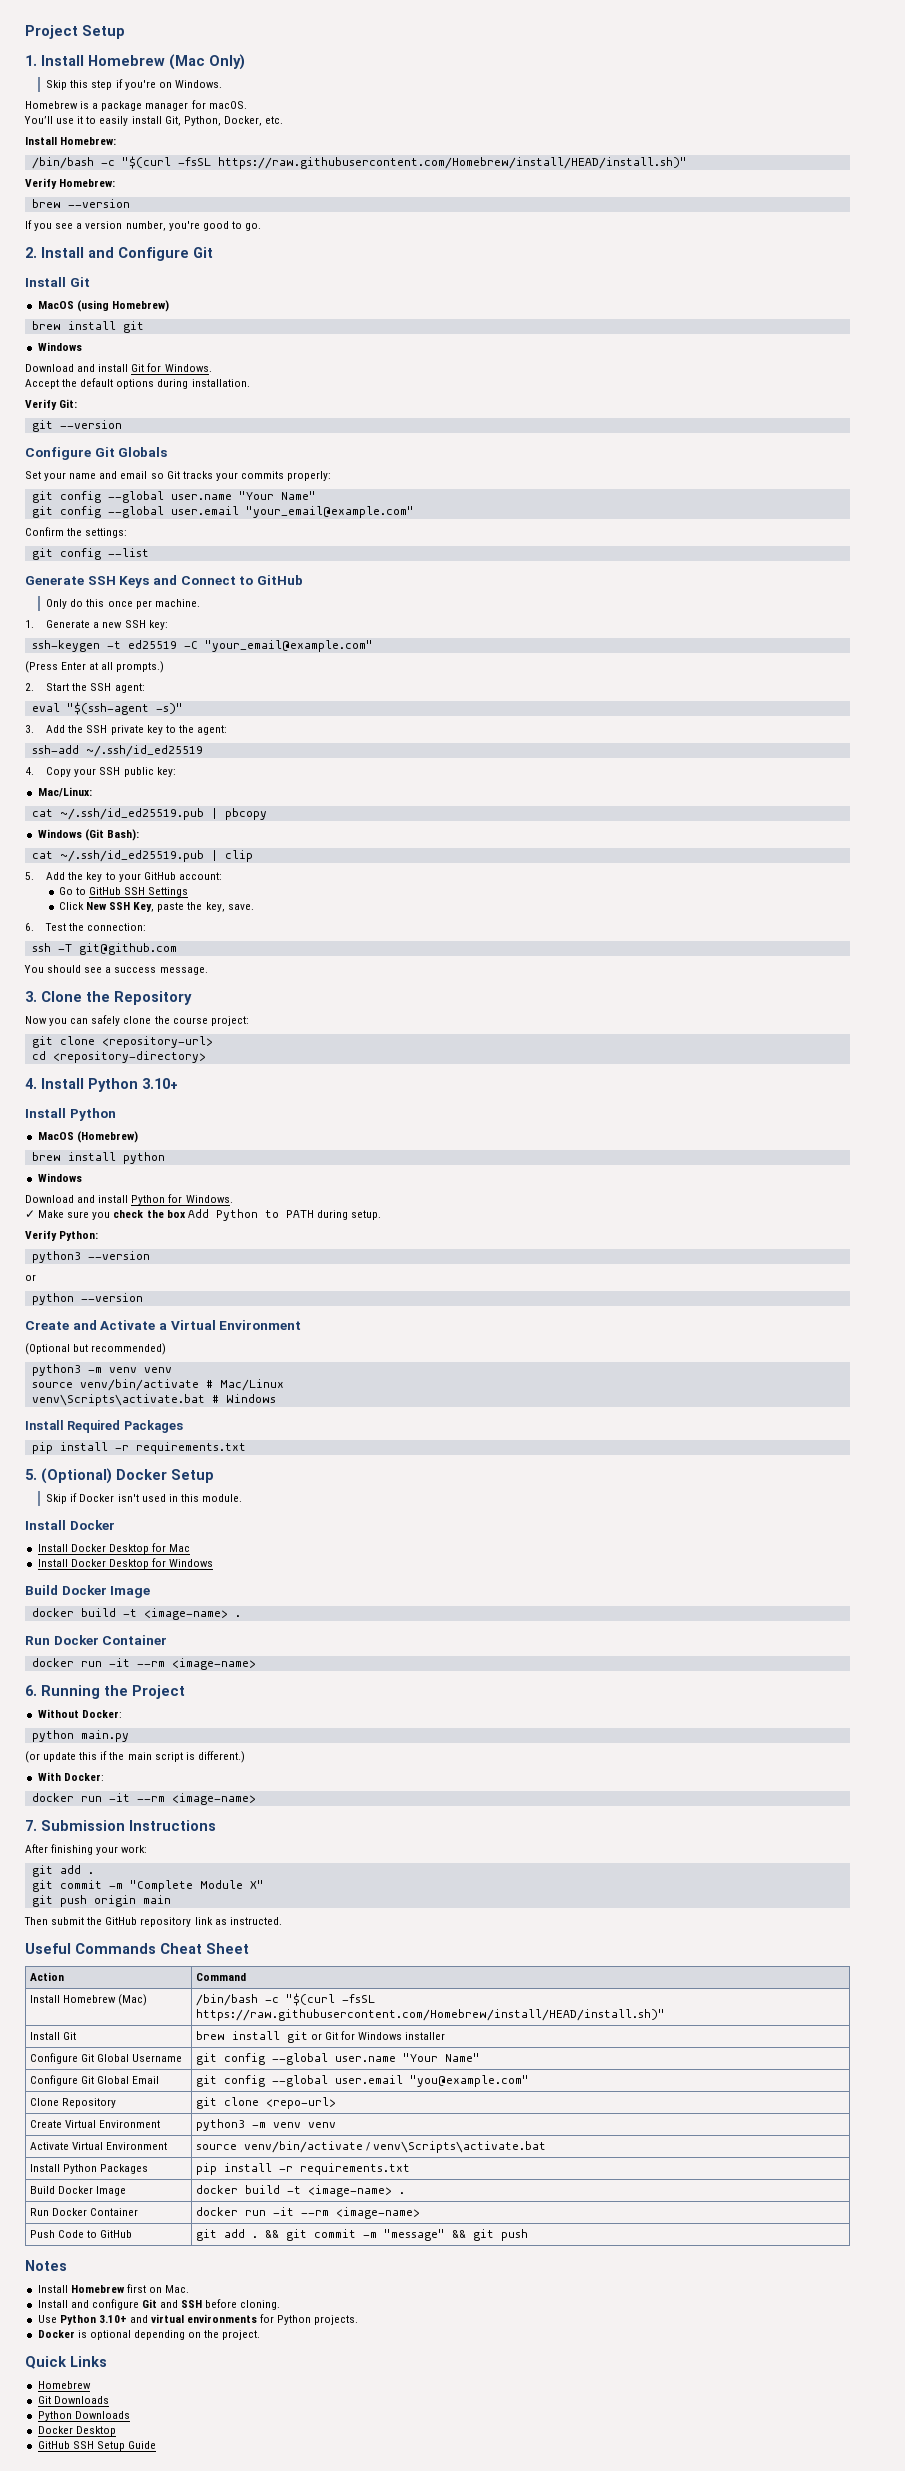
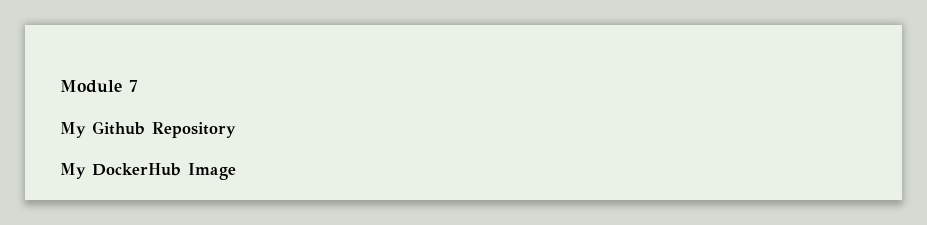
[25,25,125,39] [25,54,245,70] [46,79,222,90] [25,100,247,111] [24,116,283,126] [25,137,117,145] [31,156,687,169] [25,178,116,189] [31,199,130,208] [25,220,261,231] [25,247,213,261] [25,277,90,287] [37,300,169,312] [31,321,144,333] [37,342,82,351] [25,363,212,372] [25,378,250,389] [25,399,78,410] [31,420,122,432] [25,447,168,460] [25,471,332,481] [31,491,316,503] [31,506,414,518] [25,527,128,538] [31,548,149,560] [25,575,303,588] [46,599,200,609] [25,620,168,630] [31,640,373,652] [25,661,165,673] [25,683,145,693] [31,702,183,715] [25,725,227,735] [31,745,203,757] [25,767,176,777] [37,787,92,797] [31,808,267,820] [37,829,139,841] [31,850,253,862] [25,872,222,882] [58,887,189,897] [58,902,254,912] [25,923,147,931] [31,943,177,955] [24,965,208,975] [25,991,192,1005] [25,1015,249,1026] [31,1036,213,1048] [31,1051,206,1063] [25,1078,178,1092] [25,1108,116,1121] [37,1131,138,1143] [31,1152,165,1164] [37,1173,82,1182] [25,1194,233,1205] [25,1209,381,1221] [25,1230,99,1241] [31,1251,150,1263] [25,1274,36,1281] [31,1293,143,1305] [25,1320,302,1330] [25,1343,167,1355] [31,1364,172,1376] [31,1379,284,1391] [31,1394,276,1406] [25,1420,183,1433] [31,1442,246,1454] [25,1468,214,1484] [46,1493,242,1504] [25,1520,115,1530] [37,1543,191,1554] [37,1558,214,1569] [25,1585,151,1598] [31,1608,241,1620] [25,1635,168,1645] [31,1658,256,1670] [25,1685,185,1699] [37,1709,122,1718] [31,1730,129,1742] [25,1751,245,1763] [37,1772,104,1781] [31,1793,256,1805] [25,1820,216,1831] [25,1844,148,1855] [31,1865,94,1877] [31,1880,264,1892] [31,1895,171,1907] [24,1917,282,1927] [25,1943,249,1954] [29,1972,64,1981] [195,1973,246,1981] [29,1994,148,2006] [195,1993,375,2006] [195,2009,665,2021] [29,2032,76,2040] [195,2031,446,2043] [29,2053,183,2064] [195,2053,480,2065] [29,2075,160,2086] [195,2075,529,2087] [29,2098,116,2108] [195,2097,336,2109] [29,2120,161,2128] [195,2119,336,2131] [29,2142,168,2150] [195,2141,547,2153] [29,2164,149,2174] [195,2163,410,2175] [29,2186,127,2196] [195,2185,405,2197] [29,2208,139,2216] [195,2207,420,2219] [29,2230,133,2238] [195,2229,528,2241] [25,2260,67,2271] [37,2284,190,2293] [37,2299,281,2310] [37,2314,359,2325] [37,2330,261,2340] [25,2356,107,2369] [37,2381,91,2389] [37,2396,109,2404] [37,2411,130,2421] [37,2426,116,2436] [37,2441,156,2451] Project Setup // 1. Install Homebrew (Mac Only) // Skip this step if you're on Windows. // Homebrew is a package manager for macOS. // You’ll use it to easily install Git, Python, Docker, etc. // Install Homebrew: // /bin/bash -c "$(curl -fsSL https://raw.githubusercontent.com/Homebrew/install/HEAD/install.sh)" // Verify Homebrew: // brew --version // If you see a version number, you're good to go. // 2. Install and Configure Git // Install Git // MacOS (using Homebrew) // brew install git // Windows // Download and install Git for Windows. // Accept the default options during installation. // Verify Git: // git --version // Configure Git Globals // Set your name and email so Git tracks your commits properly: // git config --global user.name "Your Name" // git config --global user.email "your_email@example.com" // Confirm the settings: // git config --list // Generate SSH Keys and Connect to GitHub // Only do this once per machine. // 1. Generate a new SSH key: // ssh-keygen -t ed25519 -C "your_email@example.com" // (Press Enter at all prompts.) // 2. Start the SSH agent: // eval "$(ssh-agent -s)" // 3. Add the SSH private key to the agent: // ssh-add ~/.ssh/id_ed25519 // 4. Copy your SSH public key: // Mac/Linux: // cat ~/.ssh/id_ed25519.pub | pbcopy // Windows (Git Bash): // cat ~/.ssh/id_ed25519.pub | clip // 5. Add the key to your GitHub account: // Go to GitHub SSH Settings // Click New SSH Key, paste the key, save. // 6. Test the connection: // ssh -T git@github.com // You should see a success message. // 3. Clone the Repository // Now you can safely clone the course project: // git clone <repository-url> // cd <repository-directory> // 4. Install Python 3.10+ // Install Python // MacOS (Homebrew) // brew install python // Windows // Download and install Python for Windows. // ✓ Make sure you check the box Add Python to PATH during setup. // Verify Python: // python3 --version // or // python --version // Create and Activate a Virtual Environment // (Optional but recommended) // python3 -m venv venv // source venv/bin/activate # Mac/Linux // venv\Scripts\activate.bat # Windows // Install Required Packages // pip install -r requirements.txt // 5. (Optional) Docker Setup // Skip if Docker isn't used in this module. // Install Docker // Install Docker Desktop for Mac // Install Docker Desktop for Windows // Build Docker Image // docker build -t <image-name> . // Run Docker Container // docker run -it --rm <image-name> // 6. Running the Project // Without Docker: // python main.py // (or update this if the main script is different.) // With Docker: // docker run -it --rm <image-name> // 7. Submission Instructions // After finishing your work: // git add . // git commit -m "Complete Module X" // git push origin main // Then submit the GitHub repository link as instructed. // Useful Commands Cheat Sheet // Action | Command // Install Homebrew (Mac) | /bin/bash -c "$(curl -fsSL https://raw.githubusercontent.com/Homebrew/install/HEAD/install.sh)" // Install Git | brew install git or Git for Windows installer // Configure Git Global Username | git config --global user.name "Your Name" // Configure Git Global Email | git config --global user.email "you@example.com" // Clone Repository | git clone <repo-url> // Create Virtual Environment | python3 -m venv venv // Activate Virtual Environment | source venv/bin/activate / venv\Scripts\activate.bat // Install Python Packages | pip install -r requirements.txt // Build Docker Image | docker build -t <image-name> . // Run Docker Container | docker run -it --rm <image-name> // Push Code to GitHub | git add . && git commit -m "message" && git push // Notes // Install Homebrew first on Mac. // Install and configure Git and SSH before cloning. // Use Python 3.10+ and virtual environments for Python projects. // Docker is optional depending on the project. // Quick Links // Homebrew // Git Downloads // Python Downloads // Docker Desktop // GitHub SSH Setup Guide -> [60,80,138,93] [60,121,236,138] [60,163,236,180] Module 7 // My Github Repository // My DockerHub Image

